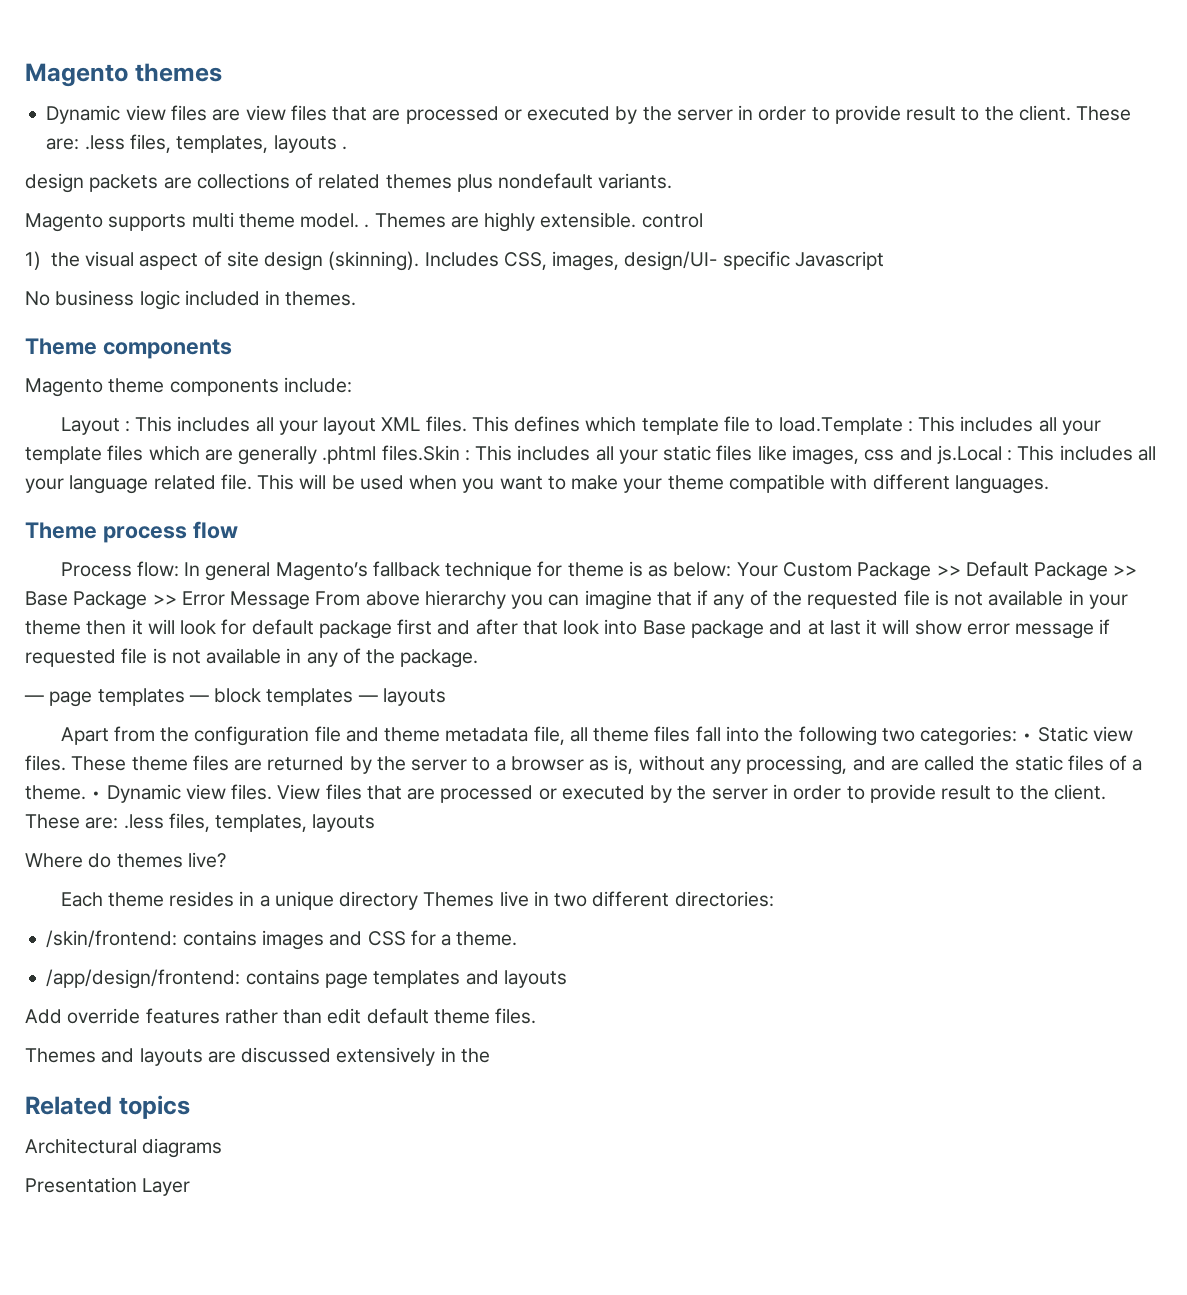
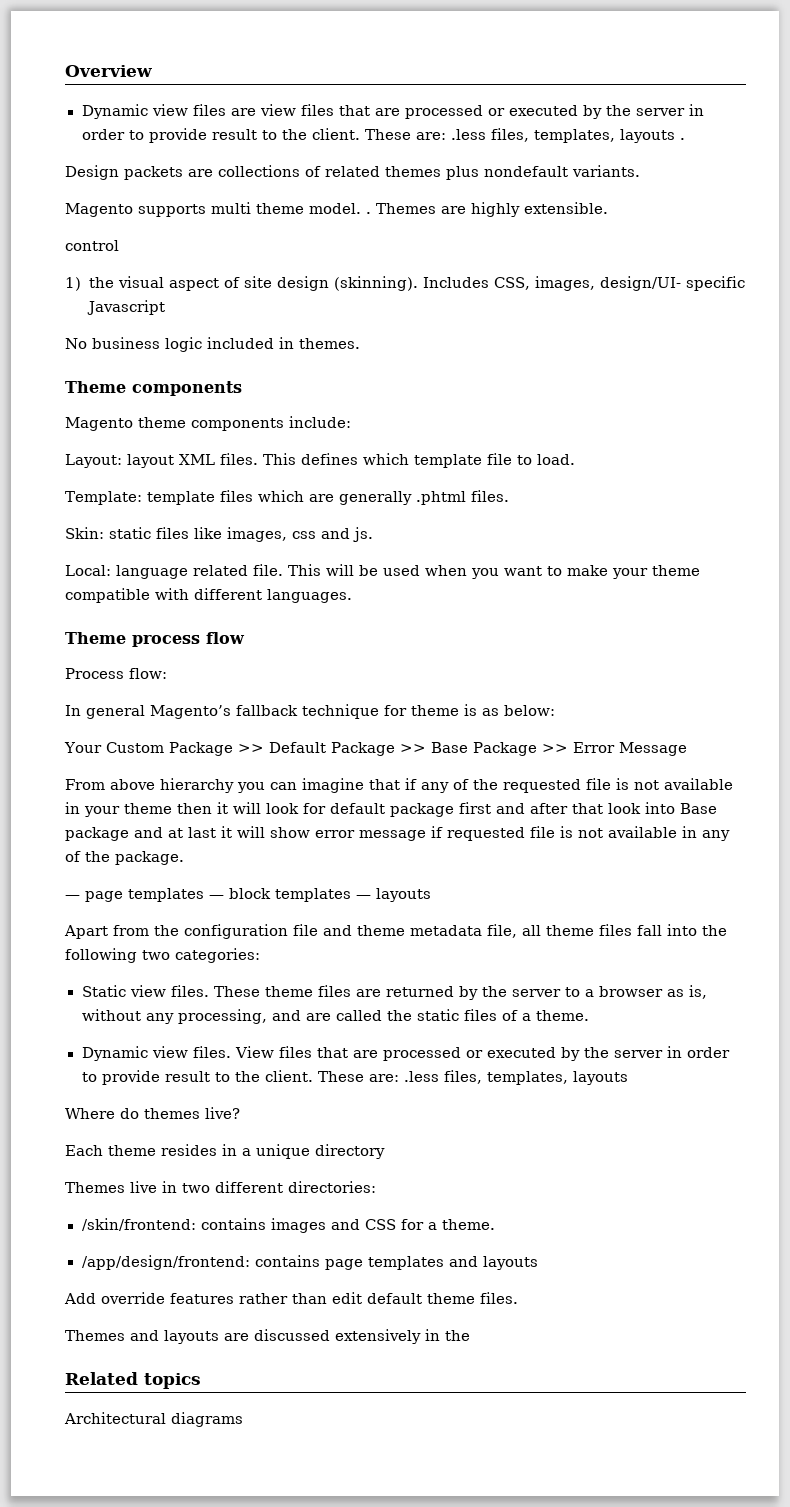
[25,63,222,87] Magento themes -> [65,65,152,77] Overview
[25,173,84,193] design -> [65,165,119,180] Design
(637, 220) none -> (608, 208) //
[60,416,318,435] Layout : This includes all your -> [65,454,122,468] Layout:
[778,416,1101,435] load.Template : This includes all your -> [537,454,575,465] [65,491,142,505] load. // Template:
[381,445,658,464] files.Skin : This includes all your -> [470,490,509,502] [65,527,104,539] files. // Skin:
[936,445,1156,464] [25,478,64,493] js.Local : This includes all your -> [353,527,373,542] [65,565,111,576] js. // Local:
(179, 569) none -> (167, 673) //
(732, 569) none -> (555, 710) //
(311, 600) none -> (687, 749) //
[1022,733,1033,741] • -> (260, 955) //
[91,791,102,799] • -> (589, 1015) //
(419, 900) none -> (385, 1151) //
[25,1177,191,1196] // Presentation Layer -> (243, 1419) none

